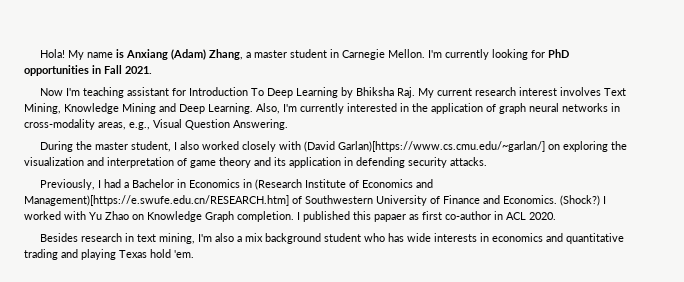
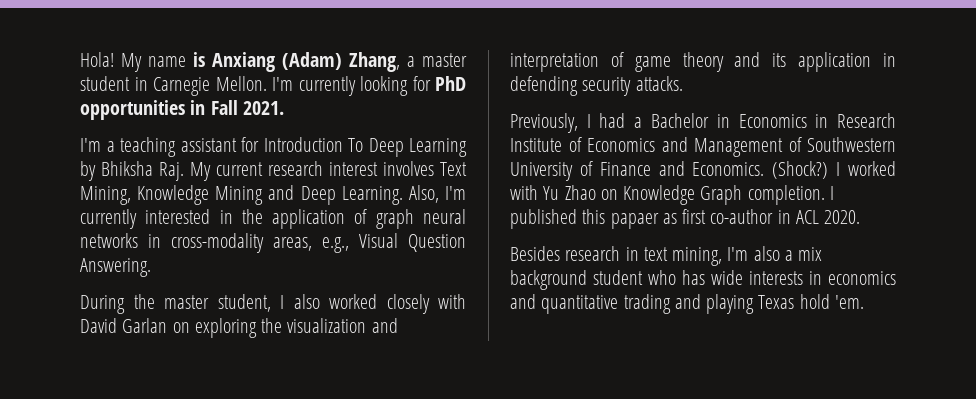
[39,88,80,96] Now I'm -> [80,138,115,152] I'm a
[303,141,545,152] (David Garlan)[https://www.cs.cmu.edu/~garlan/] -> [80,318,168,333] David Garlan
[254,179,302,190] (Research -> [837,113,896,128] Research
[24,195,289,206] Management)[https://e.swufe.edu.cn/RESEARCH.htm] -> [694,138,783,157] Management

